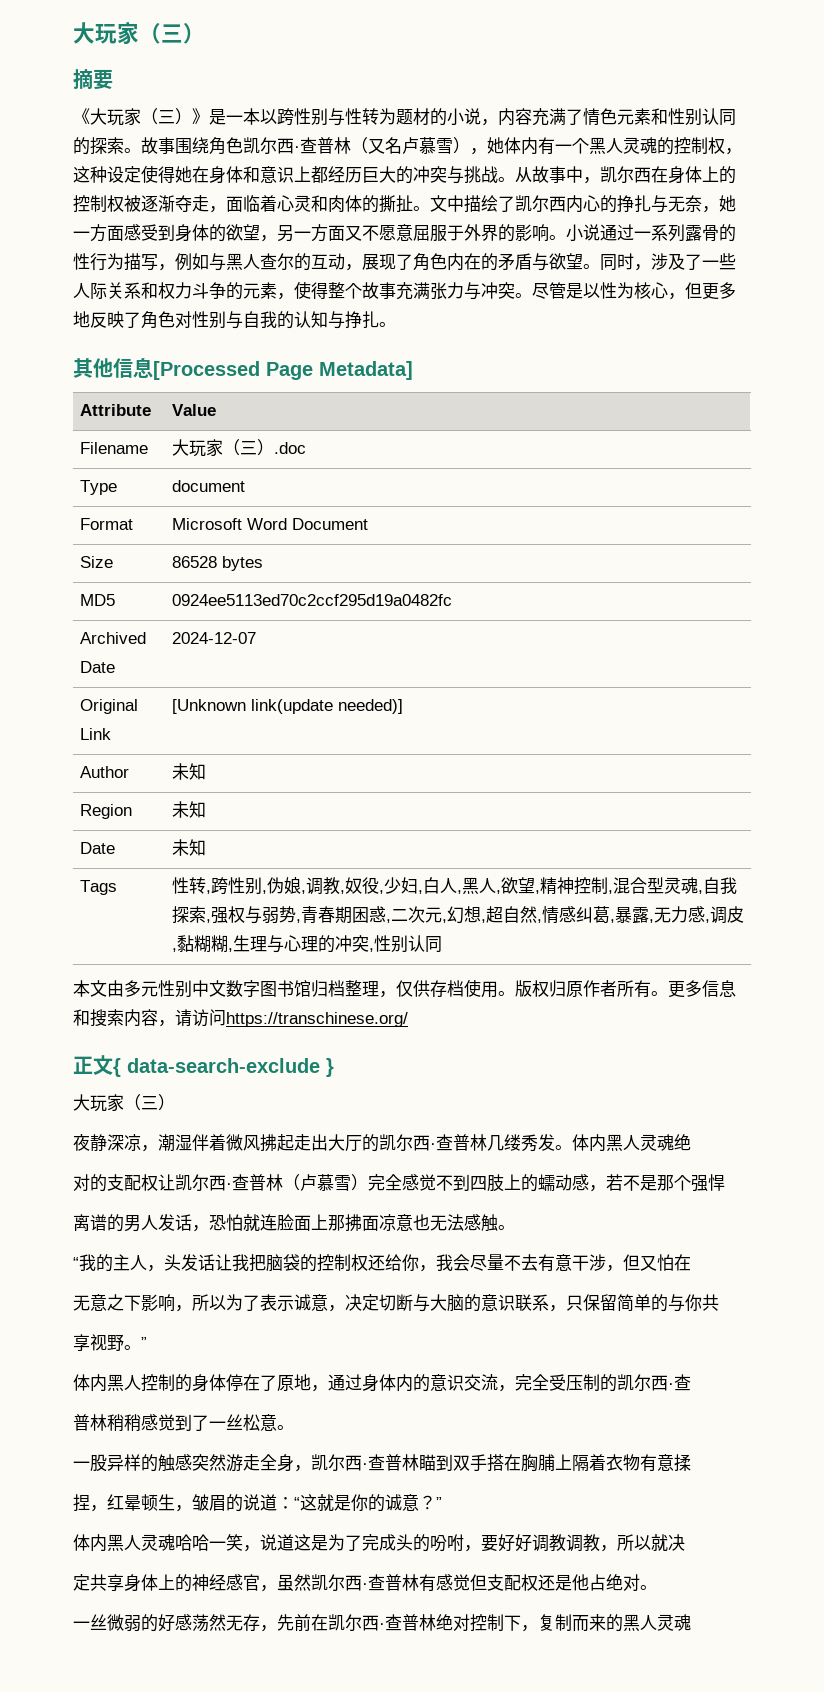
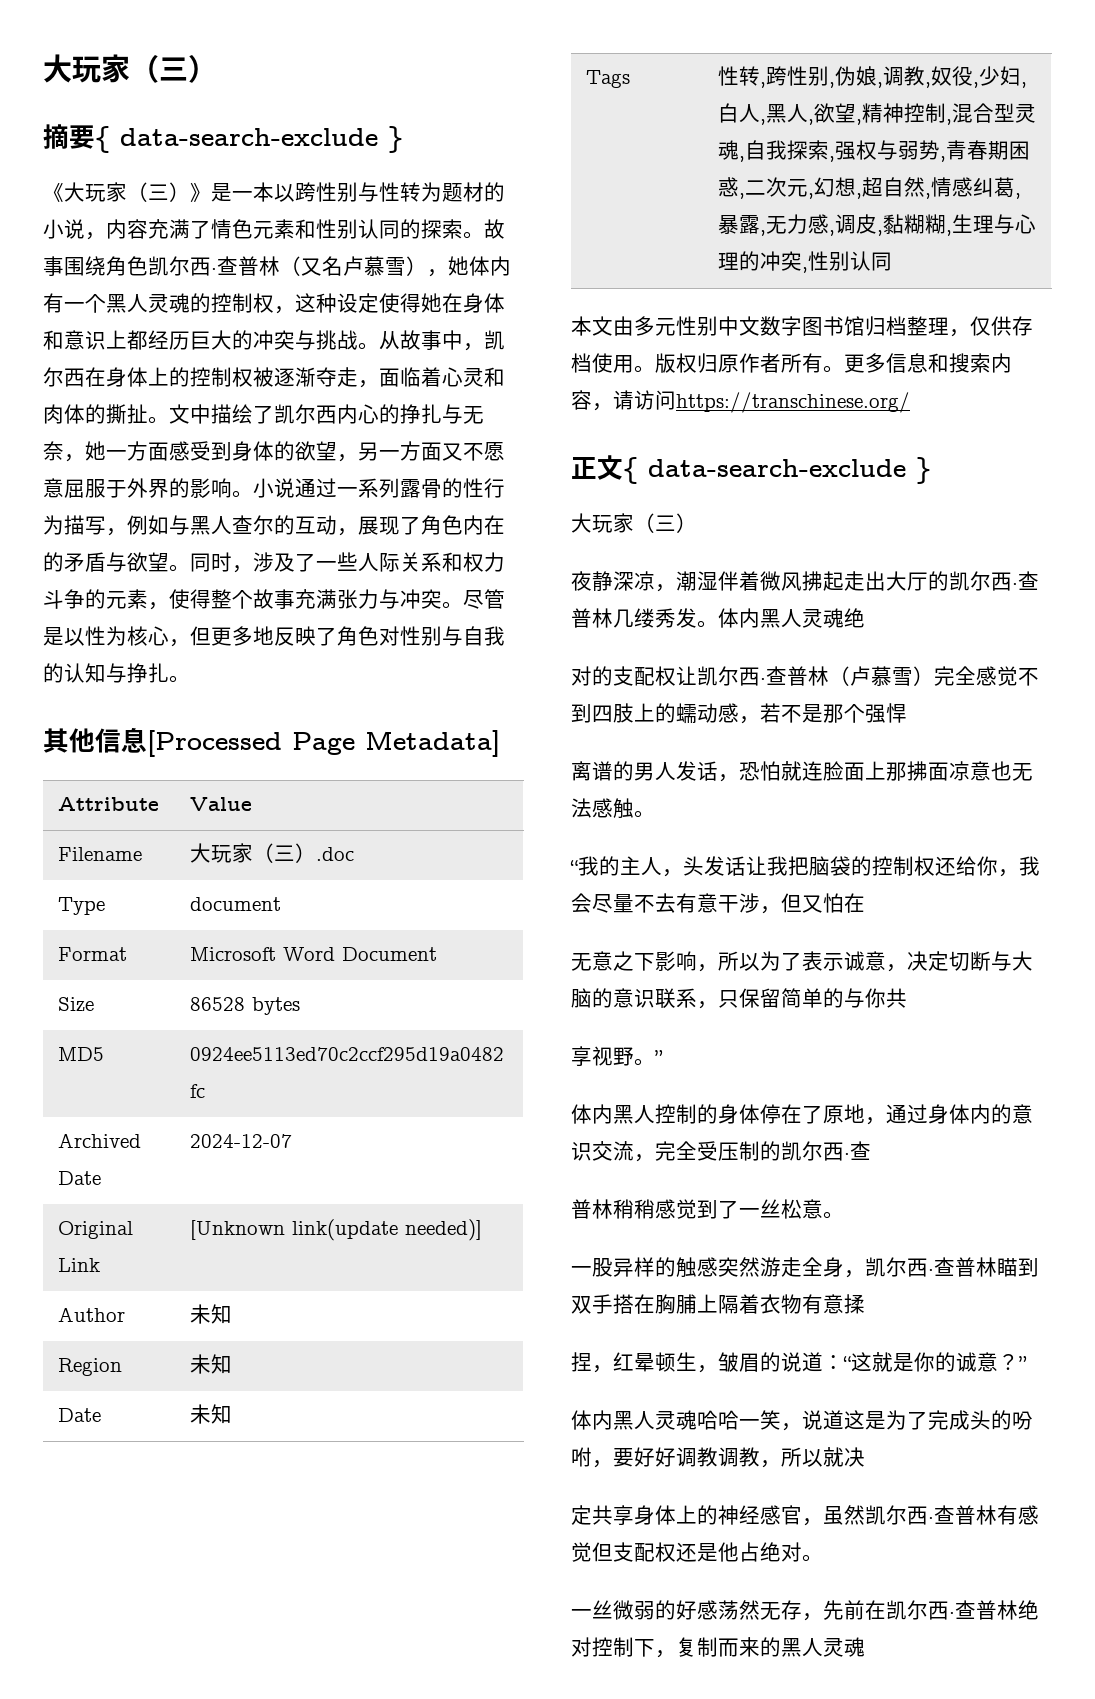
(113, 79) none -> [95,126,403,153] { data-search-exclude }

